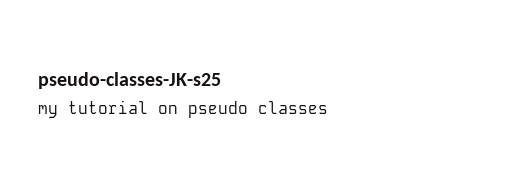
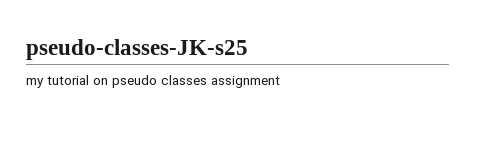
(328, 107) none -> [211,76,280,88] assignment

